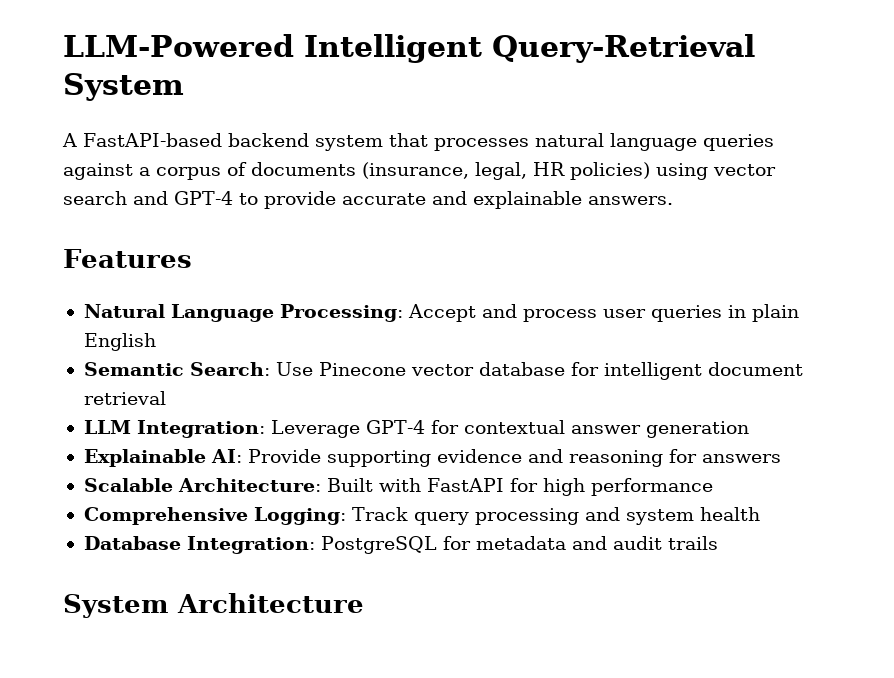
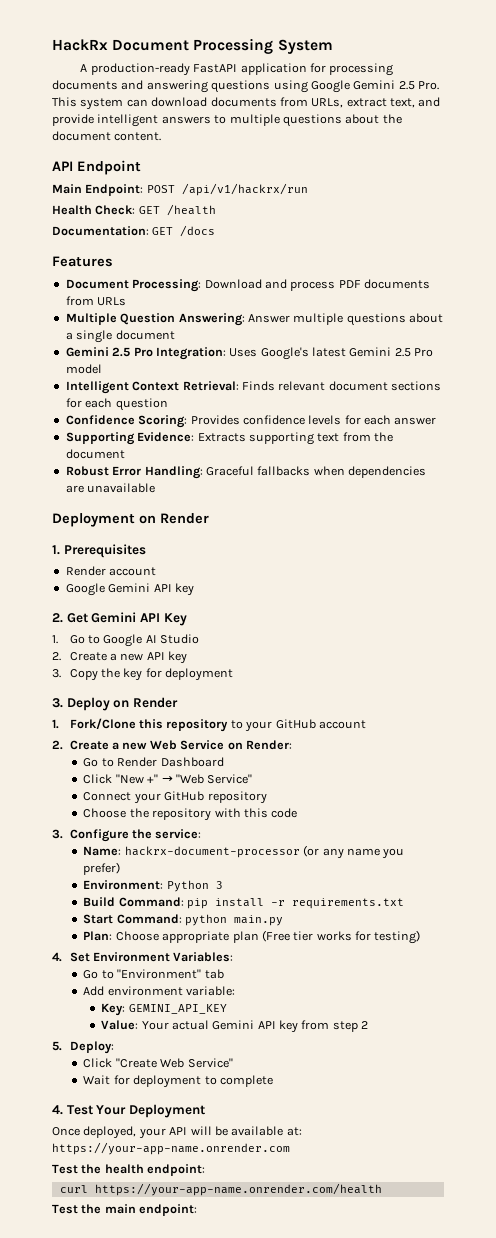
[63,34,755,63] LLM-Powered Intelligent Query-Retrieval -> [52,38,274,54] HackRx Document Processing
[83,133,774,151] [63,162,776,180] [63,191,673,209] [63,249,192,268] [83,304,799,322] [83,333,156,351] [83,362,803,380] [83,391,166,405] [83,420,749,438] [83,449,781,467] [83,478,713,496] [83,507,760,525] [83,536,718,554] [63,593,364,618] FastAPI-based backend system that processes natural language queries against a corpus of documents (insurance, legal, HR policies) using vector search and GPT-4 to provide accurate and explainable answers. // Features // Natural Language Processing: Accept and process user queries in plain English // Semantic Search: Use Pinecone vector database for intelligent document retrieval // LLM Integration: Leverage GPT-4 for contextual answer generation // Explainable AI: Provide supporting evidence and reasoning for answers // Scalable Architecture: Built with FastAPI for high performance // Comprehensive Logging: Track query processing and system health // Database Integration: PostgreSQL for metadata and audit trails // System Architecture -> [90,63,394,76] [52,80,439,93] [52,97,441,110] [52,114,402,127] [52,131,162,141] [52,160,141,175] [52,183,308,196] [52,204,216,216] [52,225,216,237] [52,256,113,267] [65,279,430,292] [65,296,127,306] [65,313,443,326] [65,330,175,343] [65,347,434,360] [65,364,102,374] [65,381,441,394] [65,398,168,411] [65,415,437,428] [65,432,393,445] [65,449,125,459] [65,466,426,479] [65,483,156,493] [52,513,209,527] [52,544,146,558] [65,566,157,576] [65,583,194,596] [52,612,187,626] [52,634,200,647] [52,651,188,664] [52,668,234,681] [52,697,178,711] [52,718,366,732] [52,740,292,750] [83,757,224,767] [83,774,253,784] [83,791,267,804] [83,808,298,821] [52,829,202,842] [83,845,405,859] [83,862,121,875] [83,880,223,892] [83,897,405,909] [83,914,284,926] [83,930,421,944] [52,952,234,962] [83,969,224,979] [83,986,236,996] [101,1003,227,1016] [101,1020,369,1033] [52,1041,114,1054] [83,1058,233,1068] [83,1075,273,1088] [52,1104,205,1118] [52,1126,302,1139] [52,1142,290,1155] [52,1164,206,1176] [59,1183,382,1196] [52,1204,198,1216] production-ready FastAPI application for processing documents and answering questions using Google Gemini 2.5 Pro. This system can download documents from URLs, extract text, and provide intelligent answers to multiple questions about the document content. // API Endpoint // Main Endpoint: POST /api/v1/hackrx/run // Health Check: GET /health // Documentation: GET /docs // Features // Document Processing: Download and process PDF documents from URLs // Multiple Question Answering: Answer multiple questions about a single document // Gemini 2.5 Pro Integration: Uses Google's latest Gemini 2.5 Pro model // Intelligent Context Retrieval: Finds relevant document sections for each question // Confidence Scoring: Provides confidence levels for each answer // Supporting Evidence: Extracts supporting text from the document // Robust Error Handling: Graceful fallbacks when dependencies are unavailable // Deployment on Render // 1. Prerequisites // Render account // Google Gemini API key // 2. Get Gemini API Key // 1. Go to Google AI Studio // 2. Create a new API key // 3. Copy the key for deployment // 3. Deploy on Render // 1. Fork/Clone this repository to your GitHub account // 2. Create a new Web Service on Render: // Go to Render Dashboard // Click "New +" → "Web Service" // Connect your GitHub repository // Choose the repository with this code // 3. Configure the service: // Name: hackrx-document-processor (or any name you prefer) // Environment: Python 3 // Build Command: pip install -r requirements.txt // Start Command: python main.py // Plan: Choose appropriate plan (Free tier works for testing) // 4. Set Environment Variables: // Go to "Environment" tab // Add environment variable: // Key: GEMINI_API_KEY // Value: Your actual Gemini API key from step 2 // 5. Deploy: // Click "Create Web Service" // Wait for deployment to complete // 4. Test Your Deployment // Once deployed, your API will be available at: https://your-app-name.onrender.com // Test the health endpoint: // curl https://your-app-name.onrender.com/health // Test the main endpoint:

